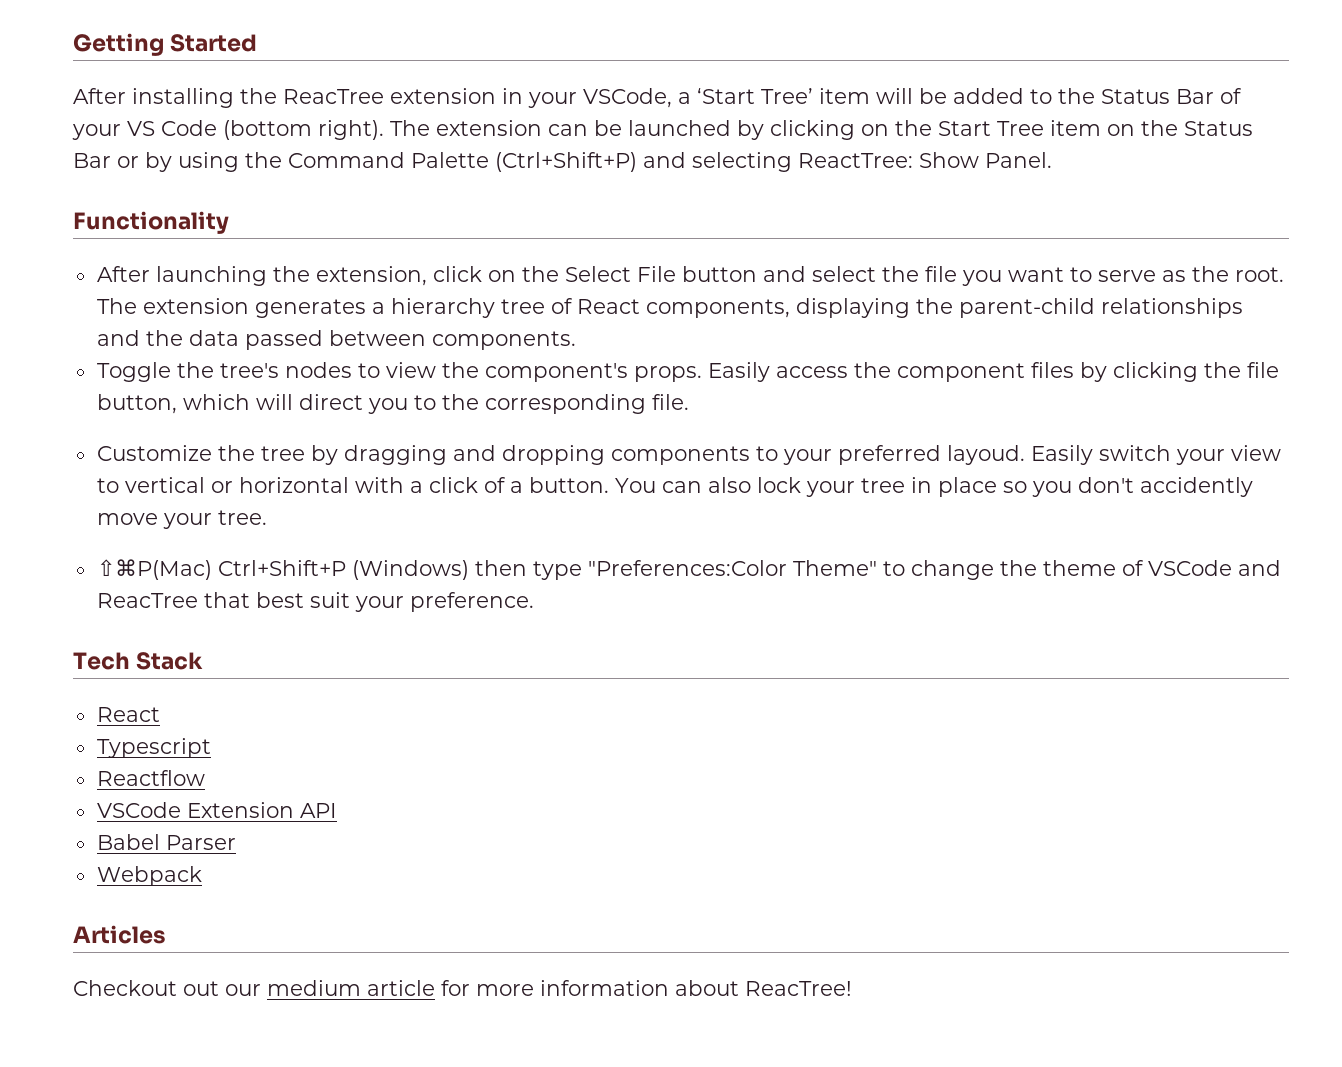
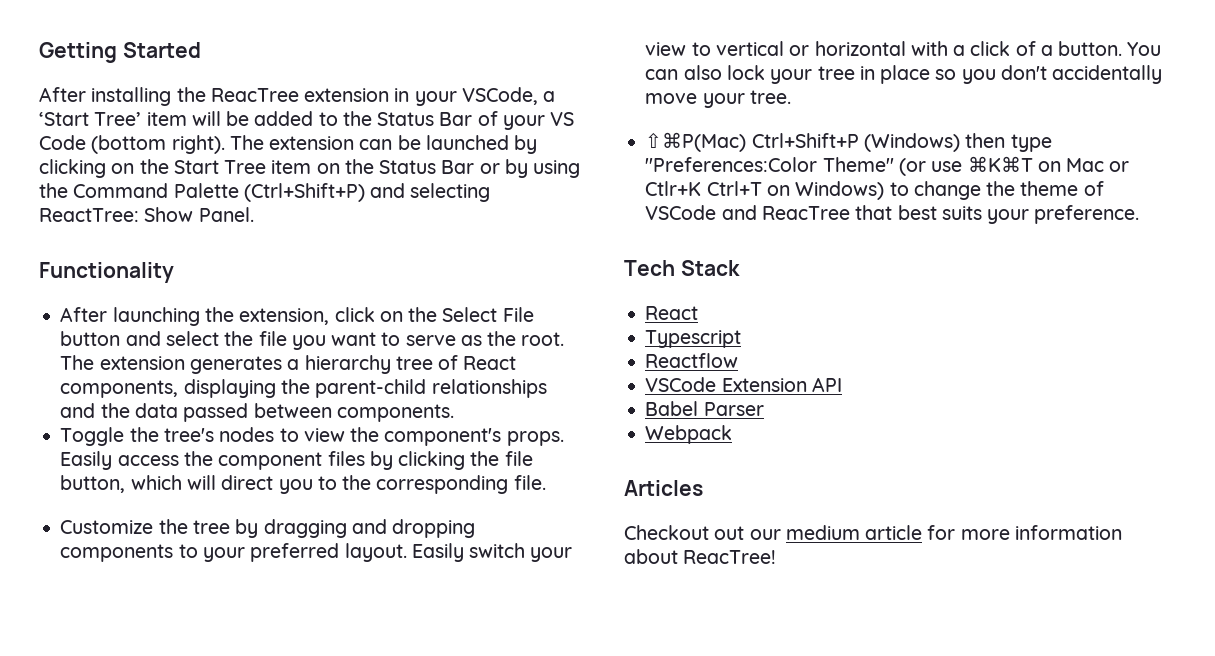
[946,445,1025,465] layoud. -> [344,543,407,562] layout.
[1139,477,1253,497] accidently -> [1052,65,1163,84] accidentally
(877, 568) none -> [898,156,1130,176] [645,181,885,200] (or use ⌘K⌘T on Mac or Ctlr+K Ctrl+T on Windows)
[309,592,350,608] suit -> [941,206,982,220] suits

